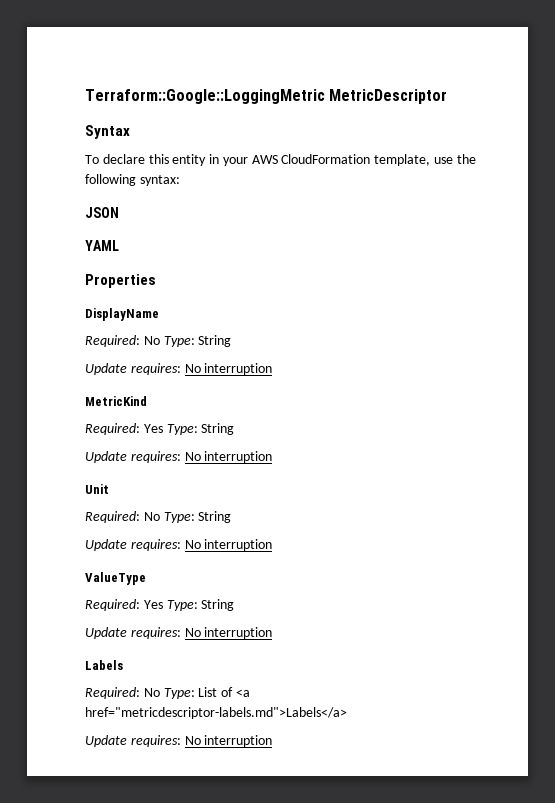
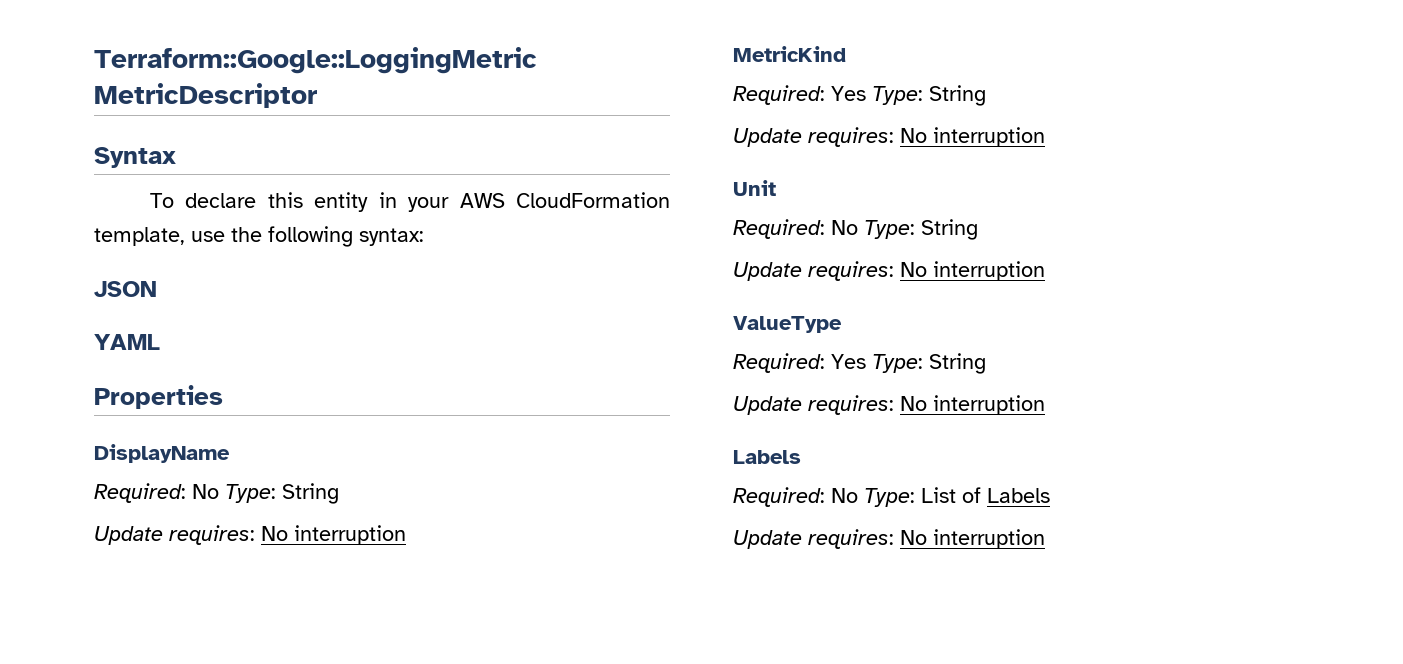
[235,689,250,697] [85,707,347,719] <a href="metricdescriptor-labels.md">Labels</a> -> [987,488,1050,503] Labels

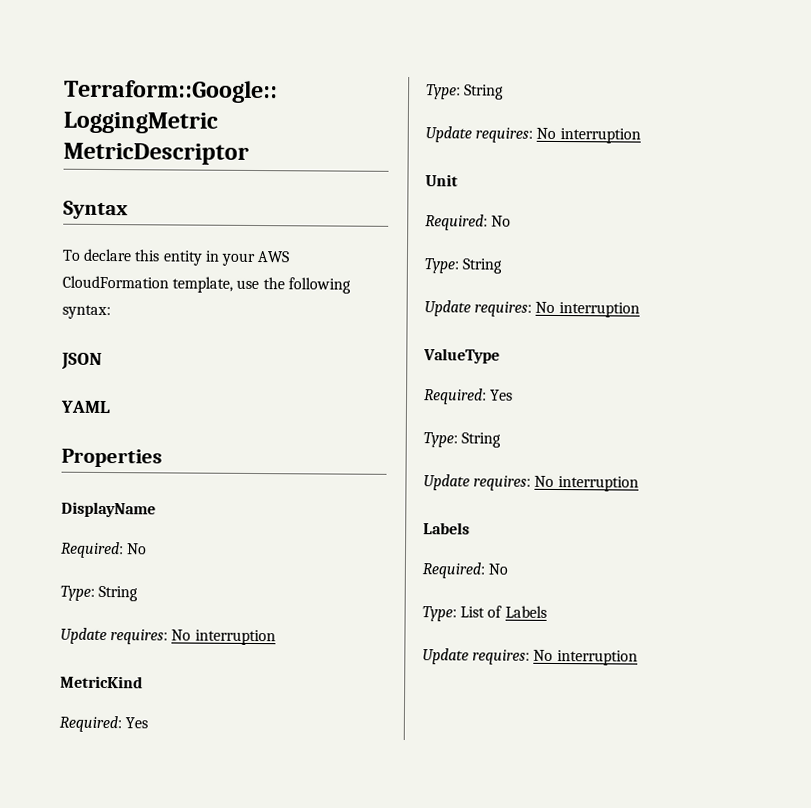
(219, 491) none -> (148, 549) //
(866, 93) none -> (149, 723) //
(858, 227) none -> (512, 221) //
(866, 361) none -> (514, 395) //
(858, 495) none -> (509, 569) //

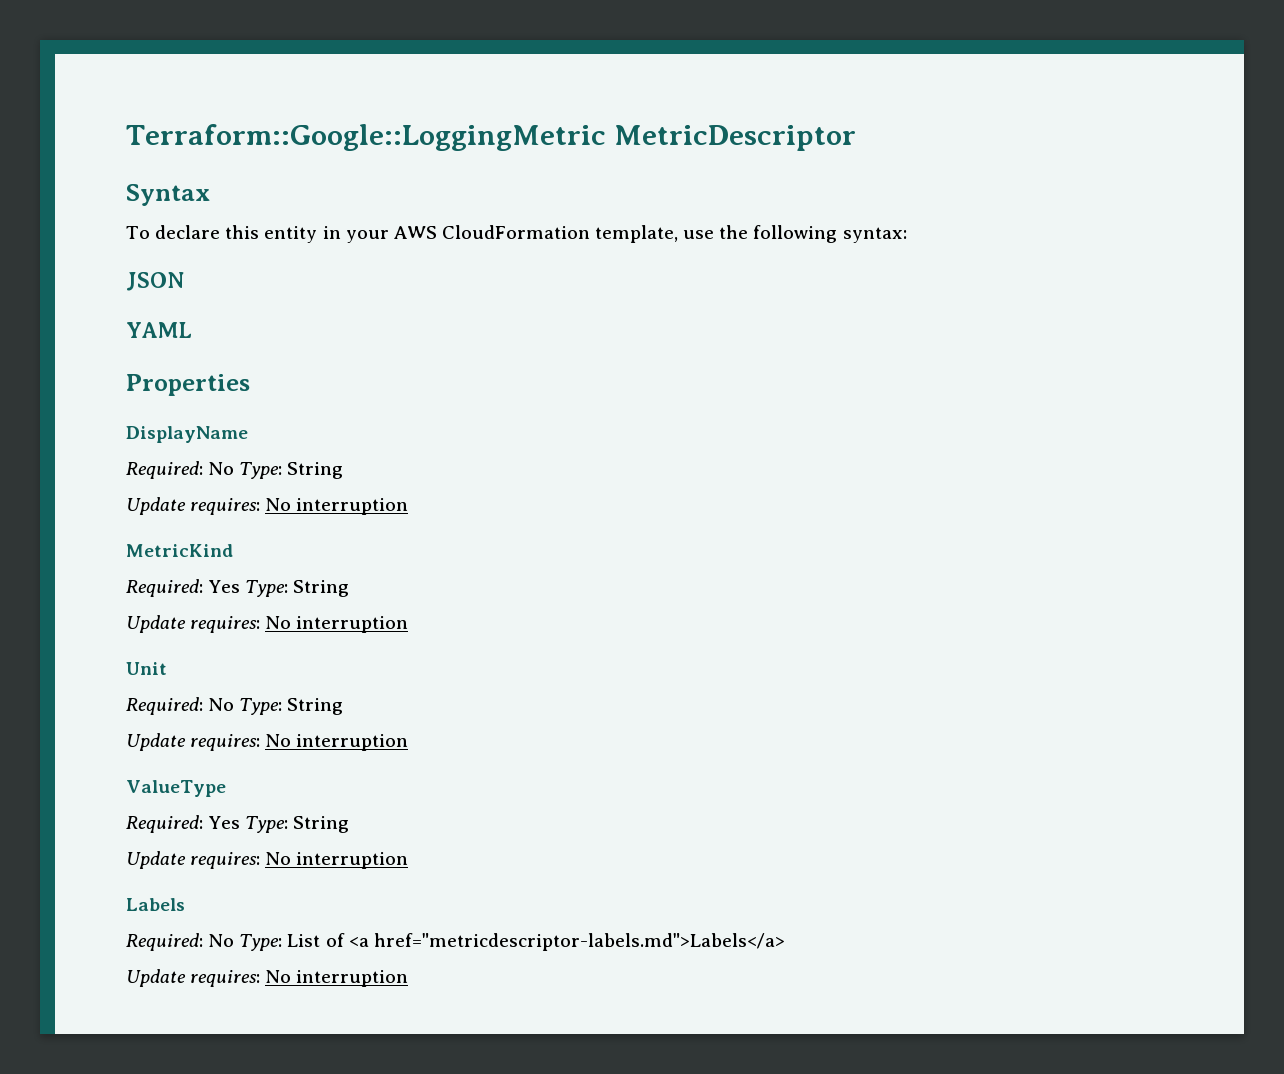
(148, 549) // -> (235, 468) none
(149, 723) // -> (241, 586) none
(512, 221) // -> (235, 704) none
(514, 395) // -> (241, 822) none
(509, 569) // -> (235, 940) none
[504,605,547,618] Labels -> [348,933,785,951] <a href="metricdescriptor-labels.md">Labels</a>

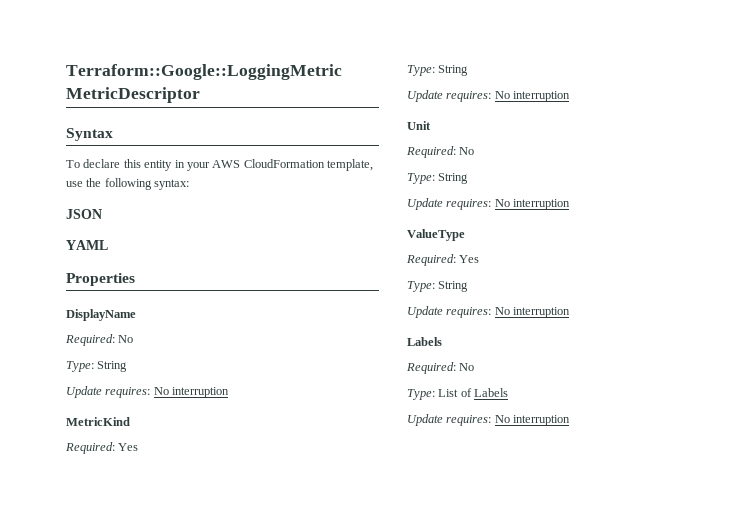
(235, 468) none -> (134, 339) //
(241, 586) none -> (139, 447) //
(235, 704) none -> (475, 151) //
(241, 822) none -> (480, 259) //
(235, 940) none -> (475, 367) //
[348,933,785,951] <a href="metricdescriptor-labels.md">Labels</a> -> [474,388,509,397] Labels

